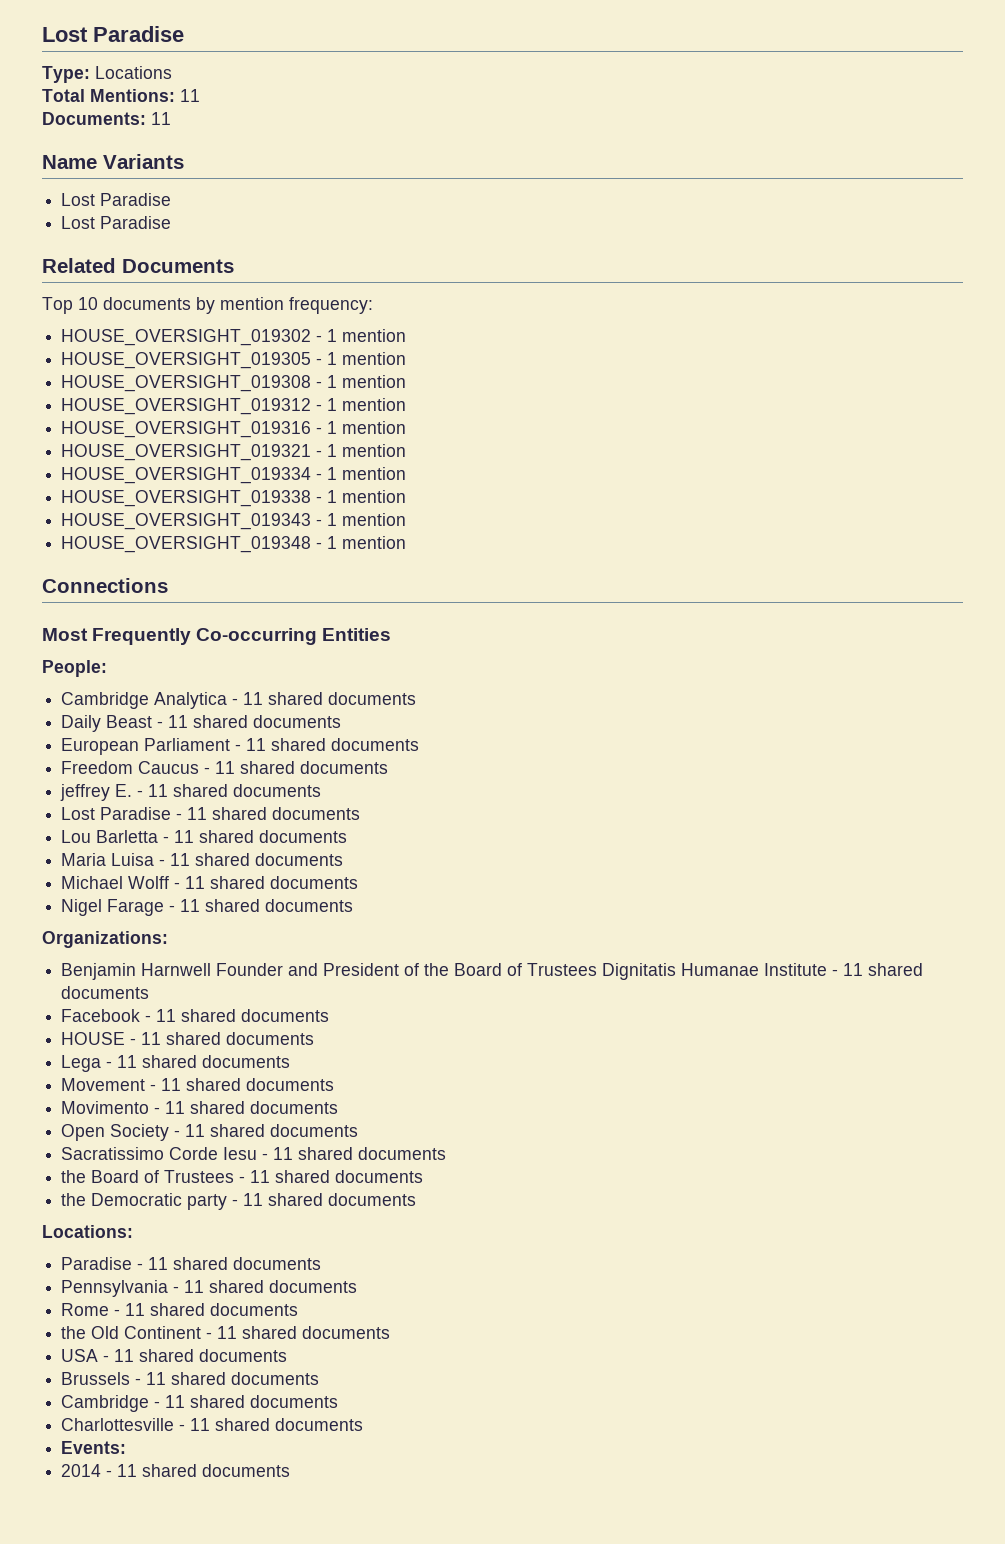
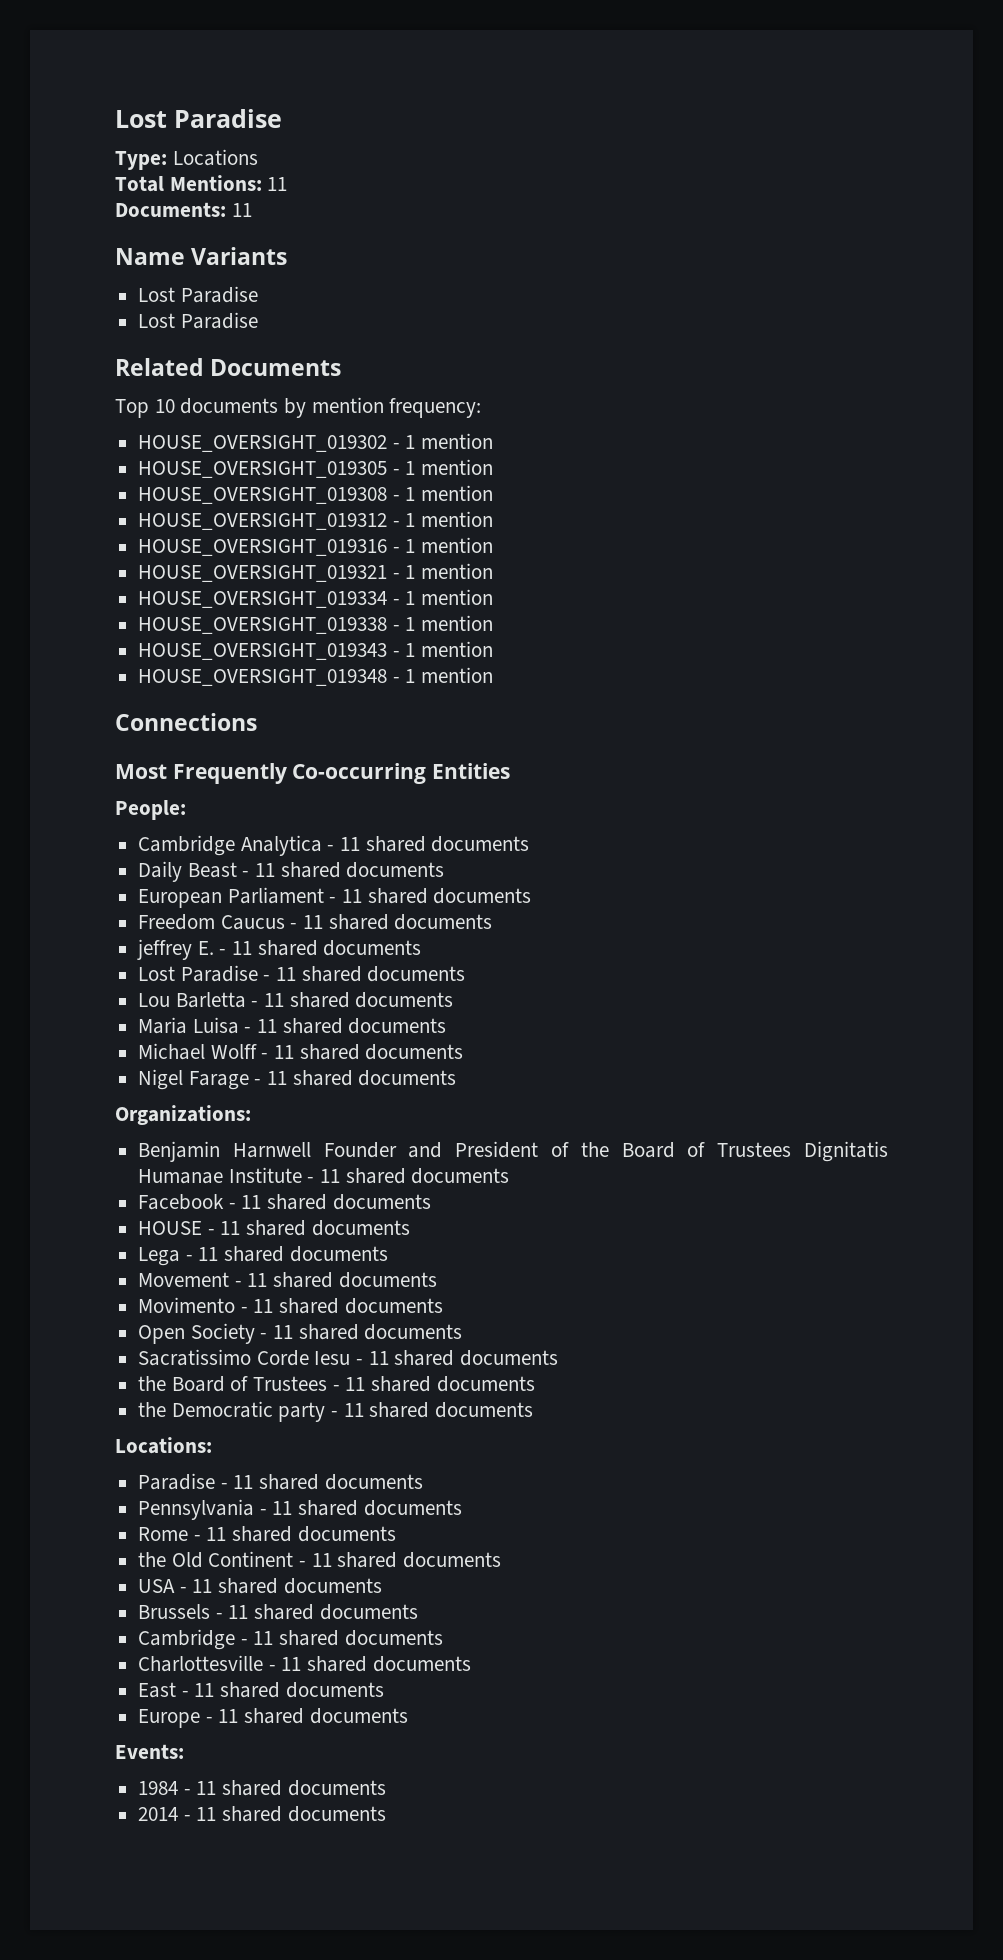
[61,1441,127,1454] Events: -> [138,1682,384,1698] [138,1708,408,1728] [115,1744,184,1759] [138,1780,386,1796] East - 11 shared documents // Europe - 11 shared documents // Events: // 1984 - 11 shared documents

